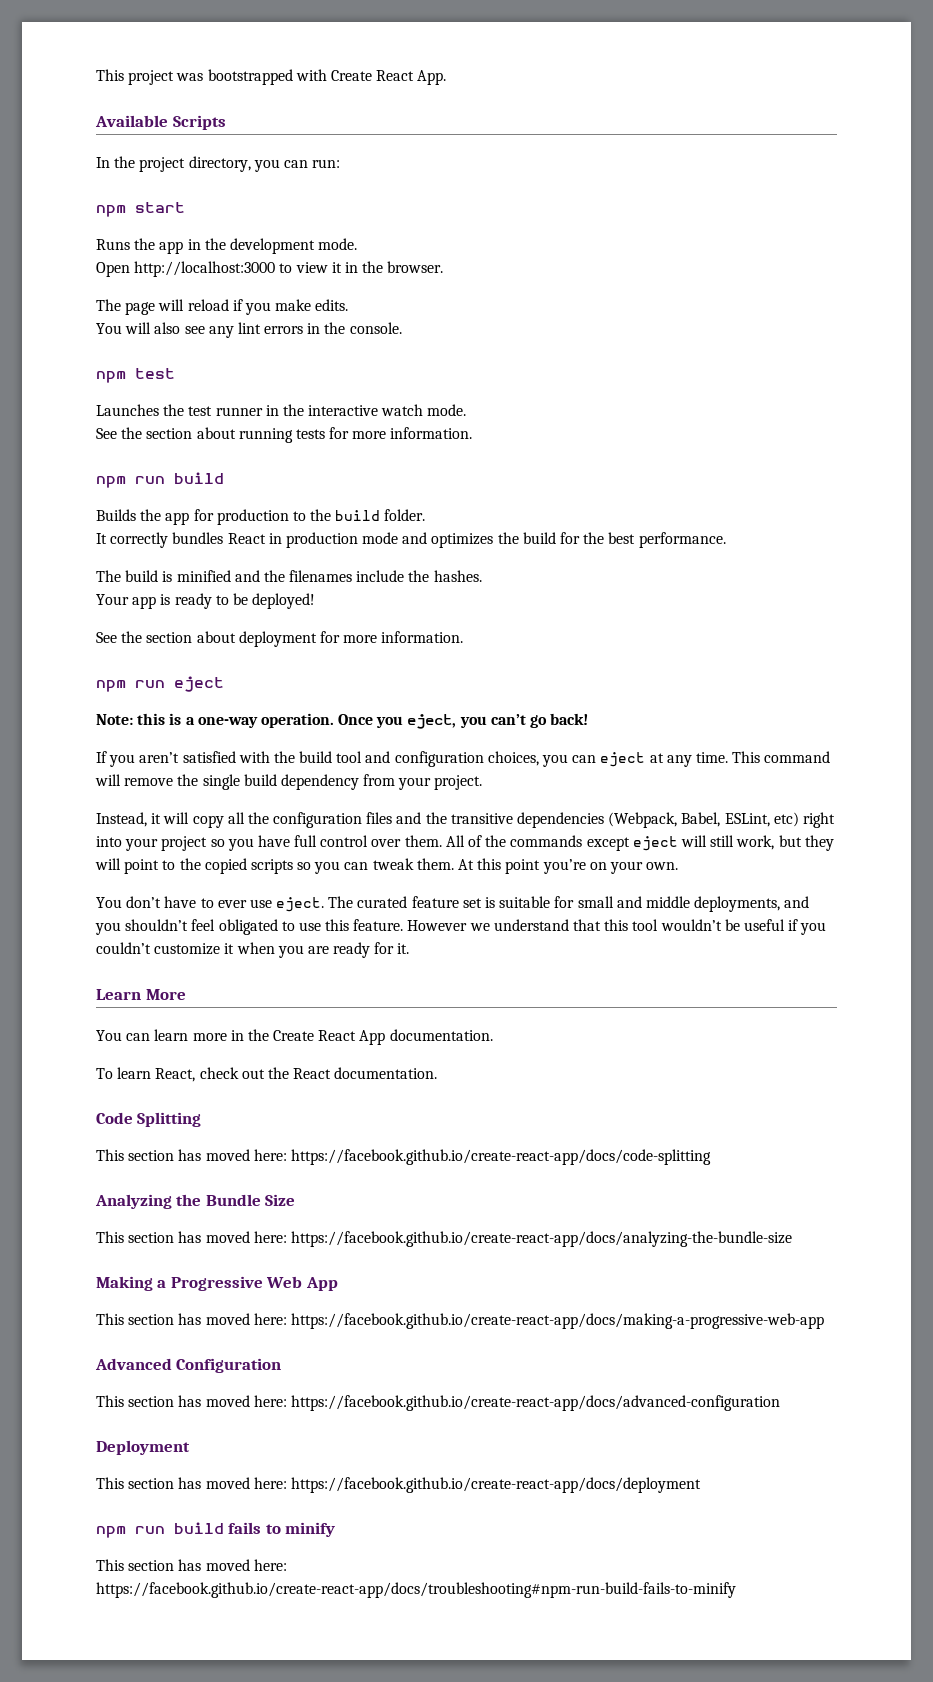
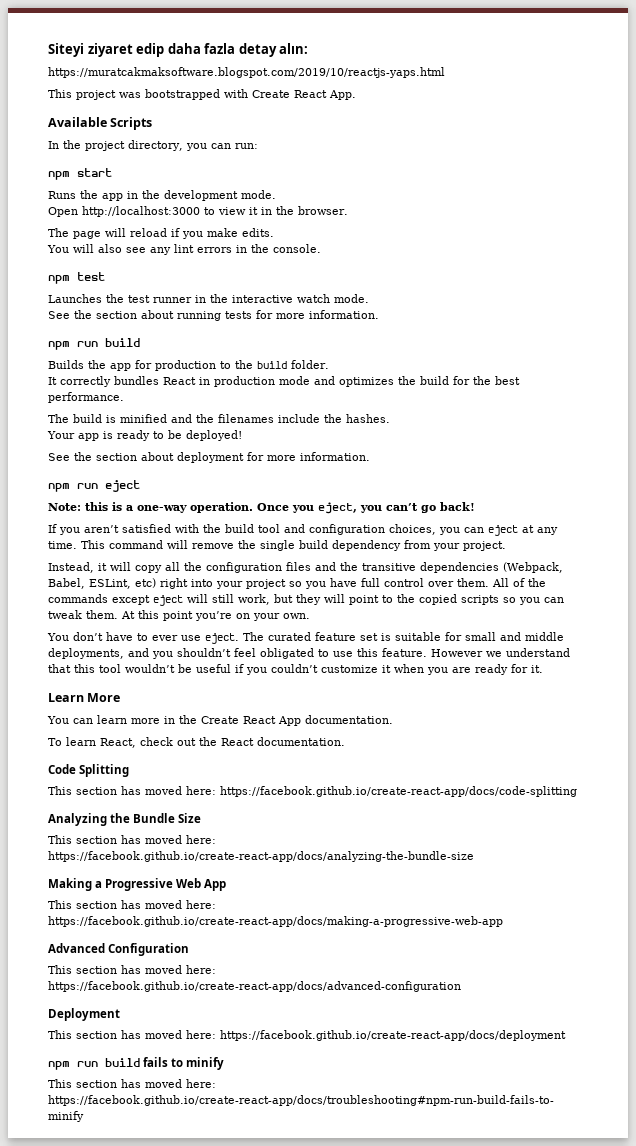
(96, 75) none -> [48,43,309,57] [48,67,445,78] Siteyi ziyaret edip daha fazla detay alın: // https://muratcakmaksoftware.blogspot.com/2019/10/reactjs-yaps.html //

